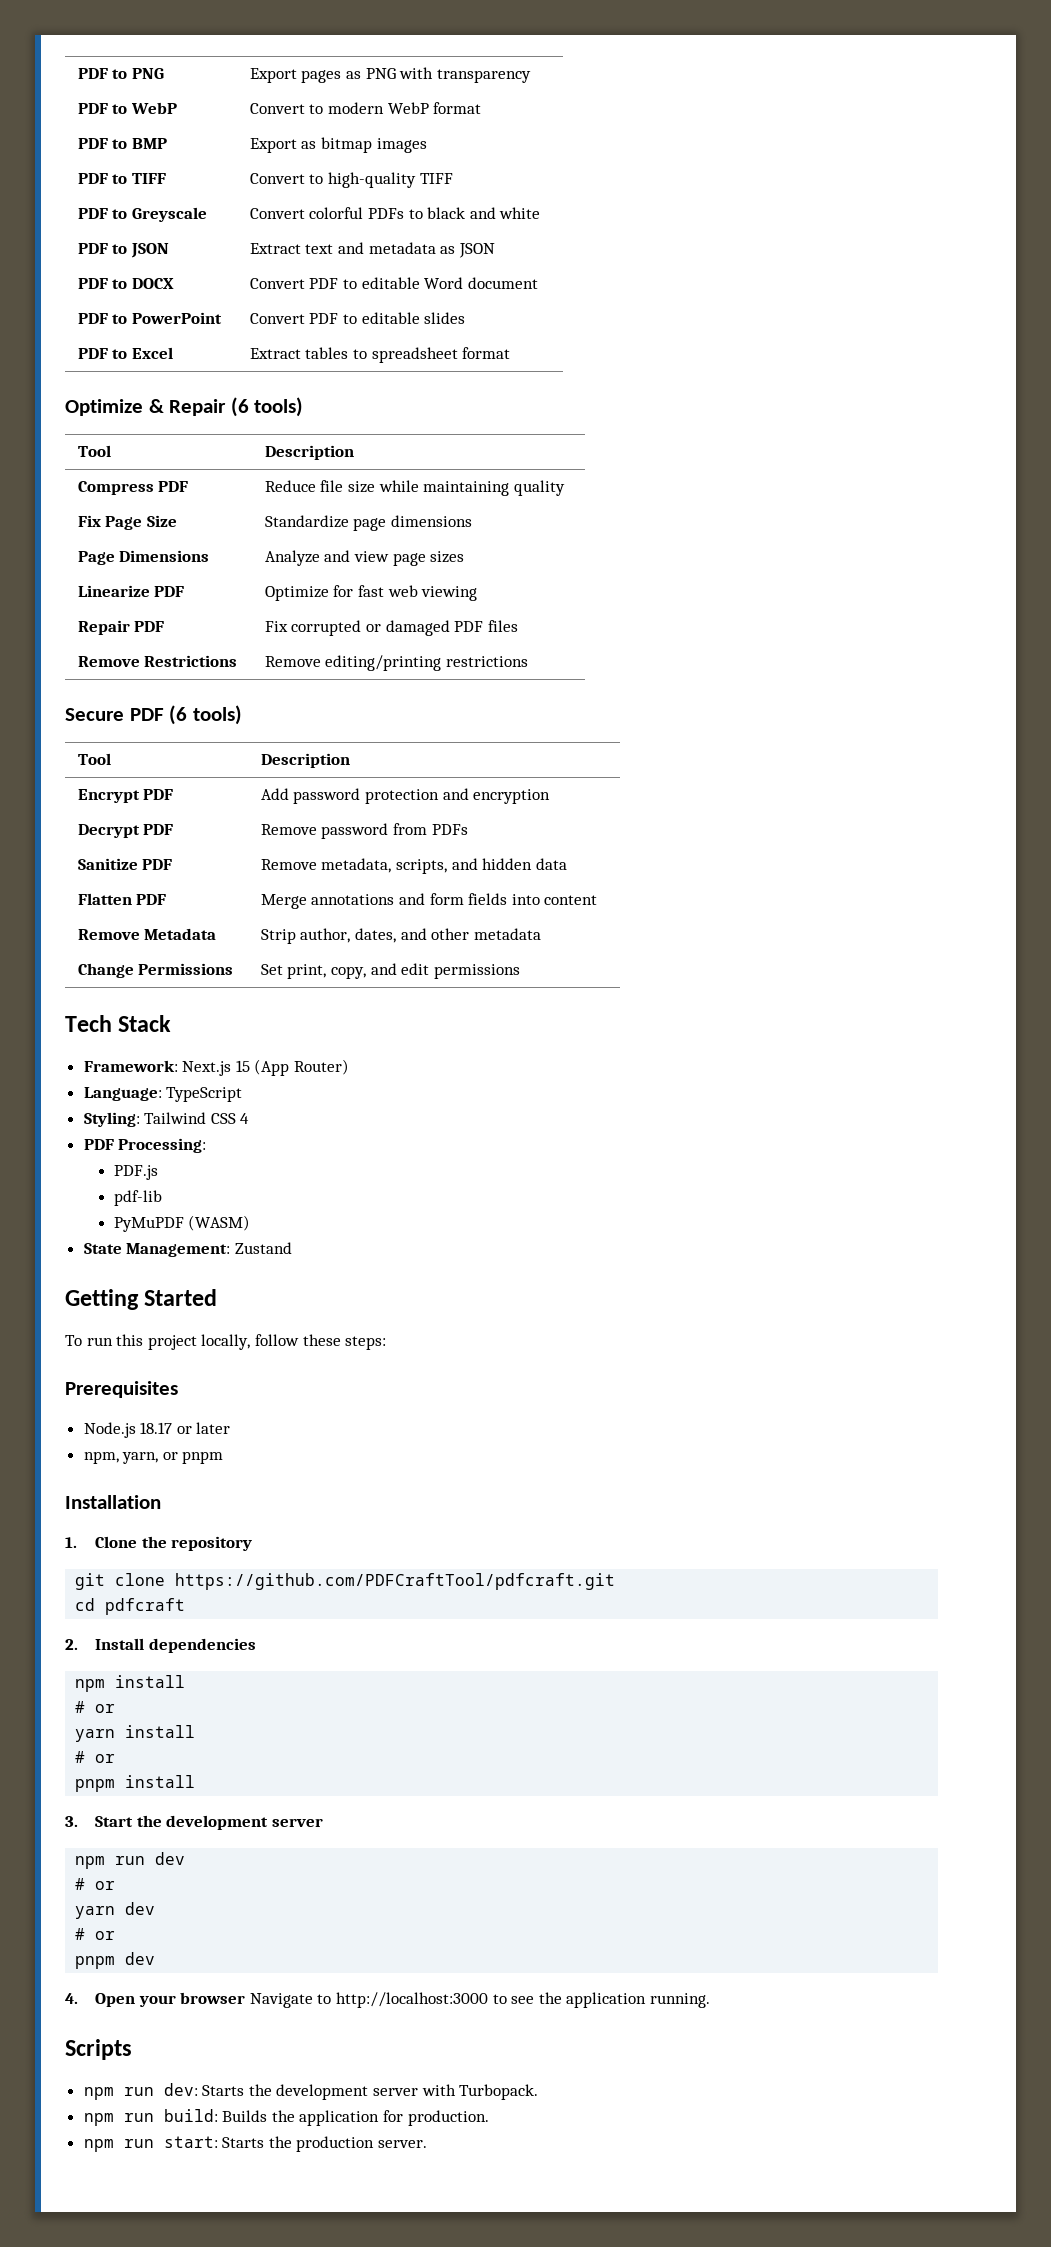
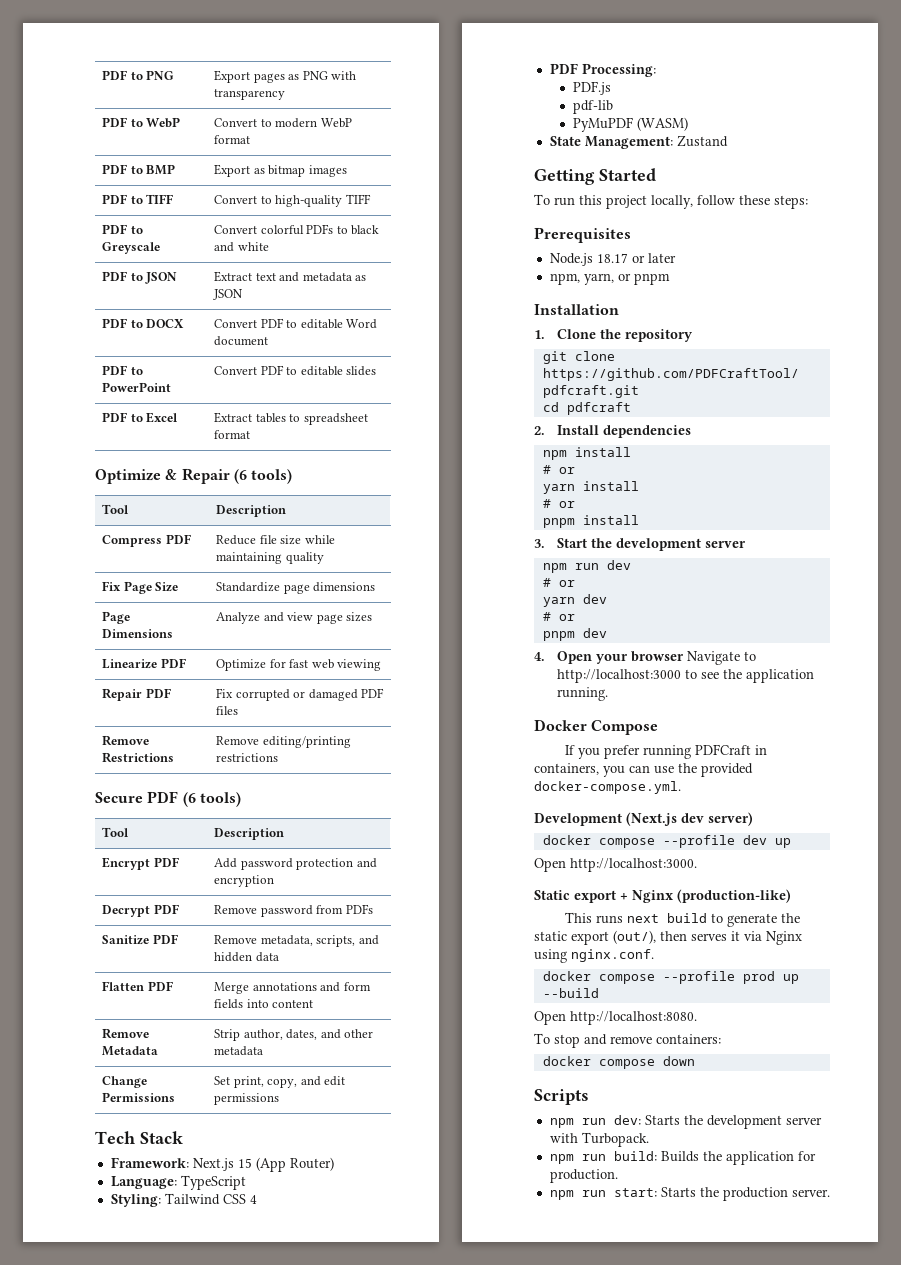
(711, 2000) none -> [534,719,659,735] [564,744,767,759] [534,763,753,777] [534,781,681,794] [534,812,753,826] [542,835,791,848] [534,858,697,872] [534,889,791,903] [564,912,800,927] [534,930,802,945] [534,949,654,963] [542,971,799,984] [542,988,599,998] [534,1011,697,1025] [534,1033,721,1048] [542,1056,695,1069] // Docker Compose // If you prefer running PDFCraft in containers, you can use the provided docker-compose.yml. // Development (Next.js dev server) // docker compose --profile dev up // Open http://localhost:3000. // Static export + Nginx (production-like) // This runs next build to generate the static export (out/), then serves it via Nginx using nginx.conf. // docker compose --profile prod up --build // Open http://localhost:8080. // To stop and remove containers: // docker compose down

